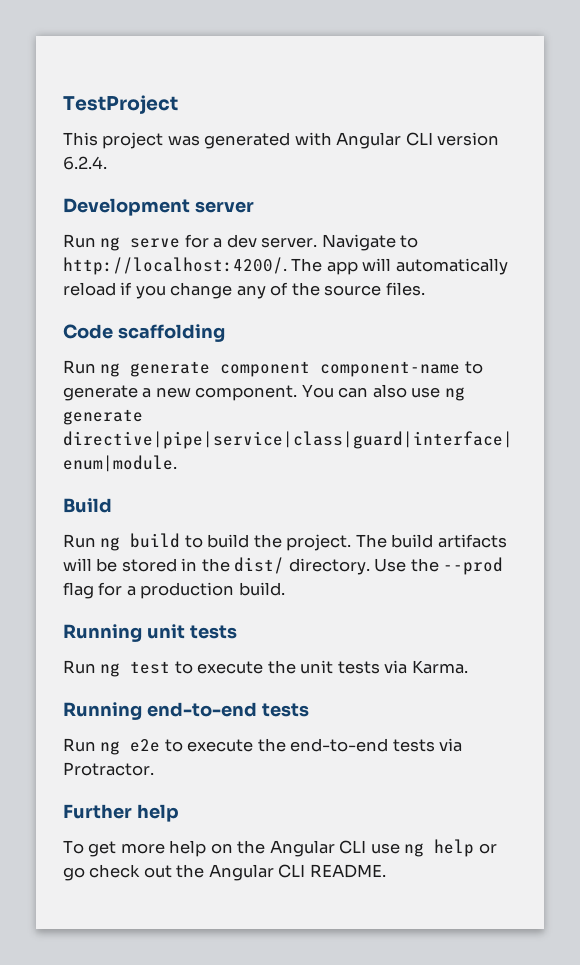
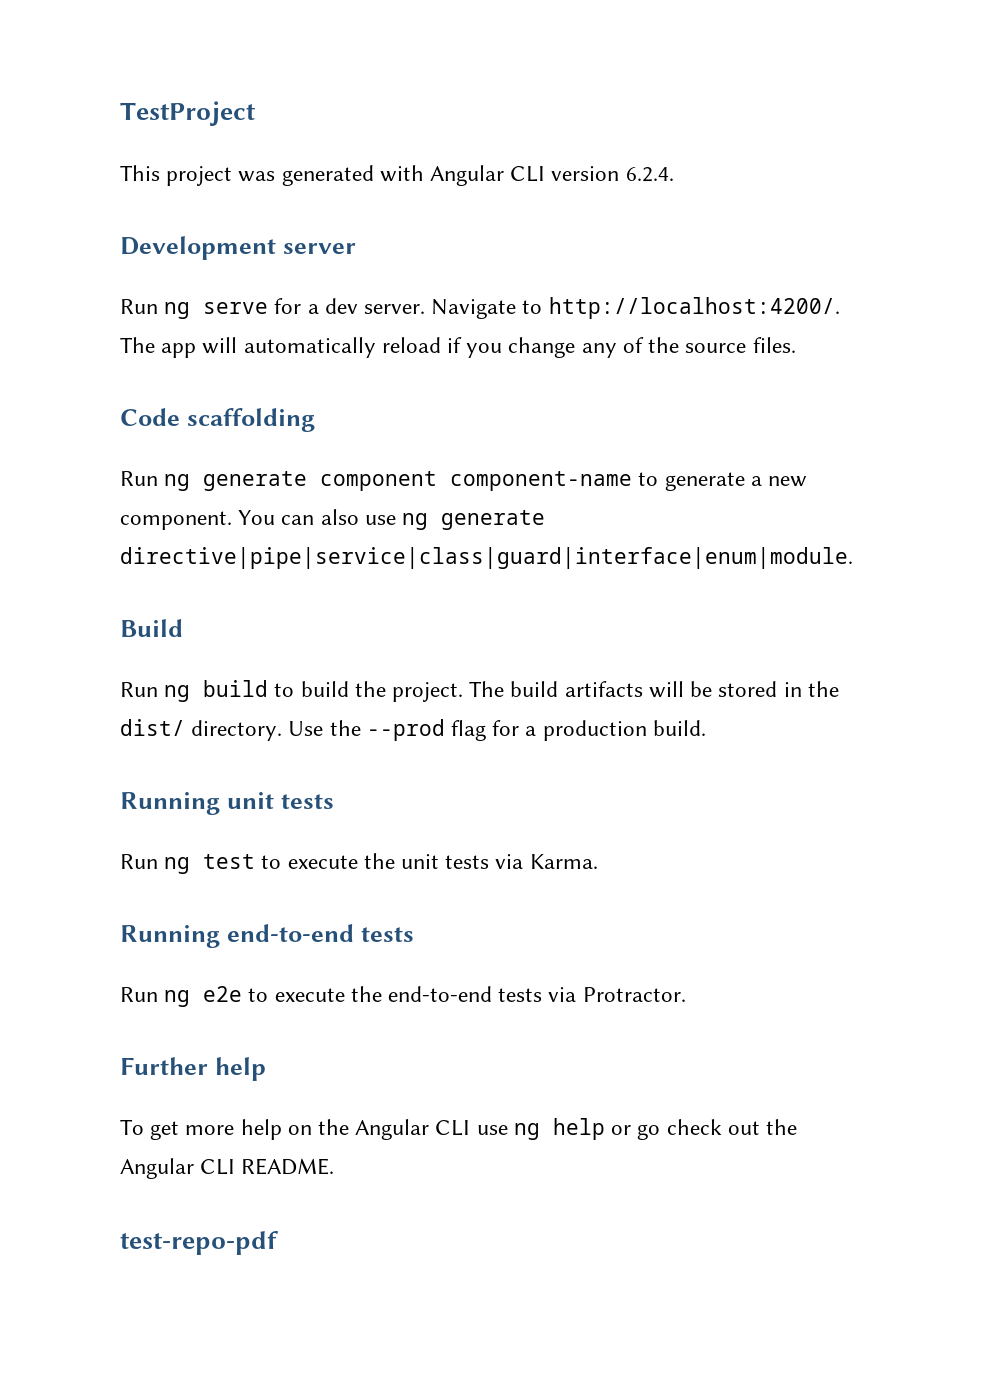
(386, 871) none -> [120,1231,279,1255] // test-repo-pdf

